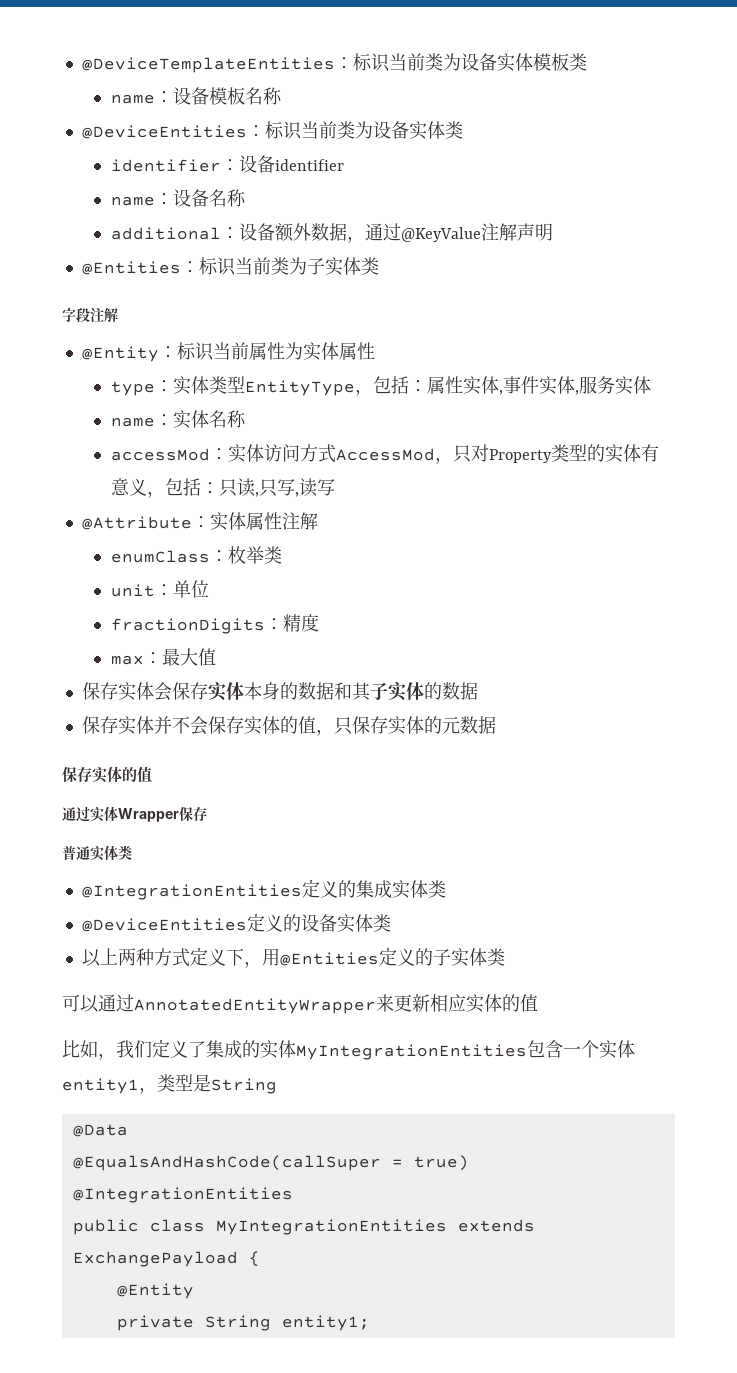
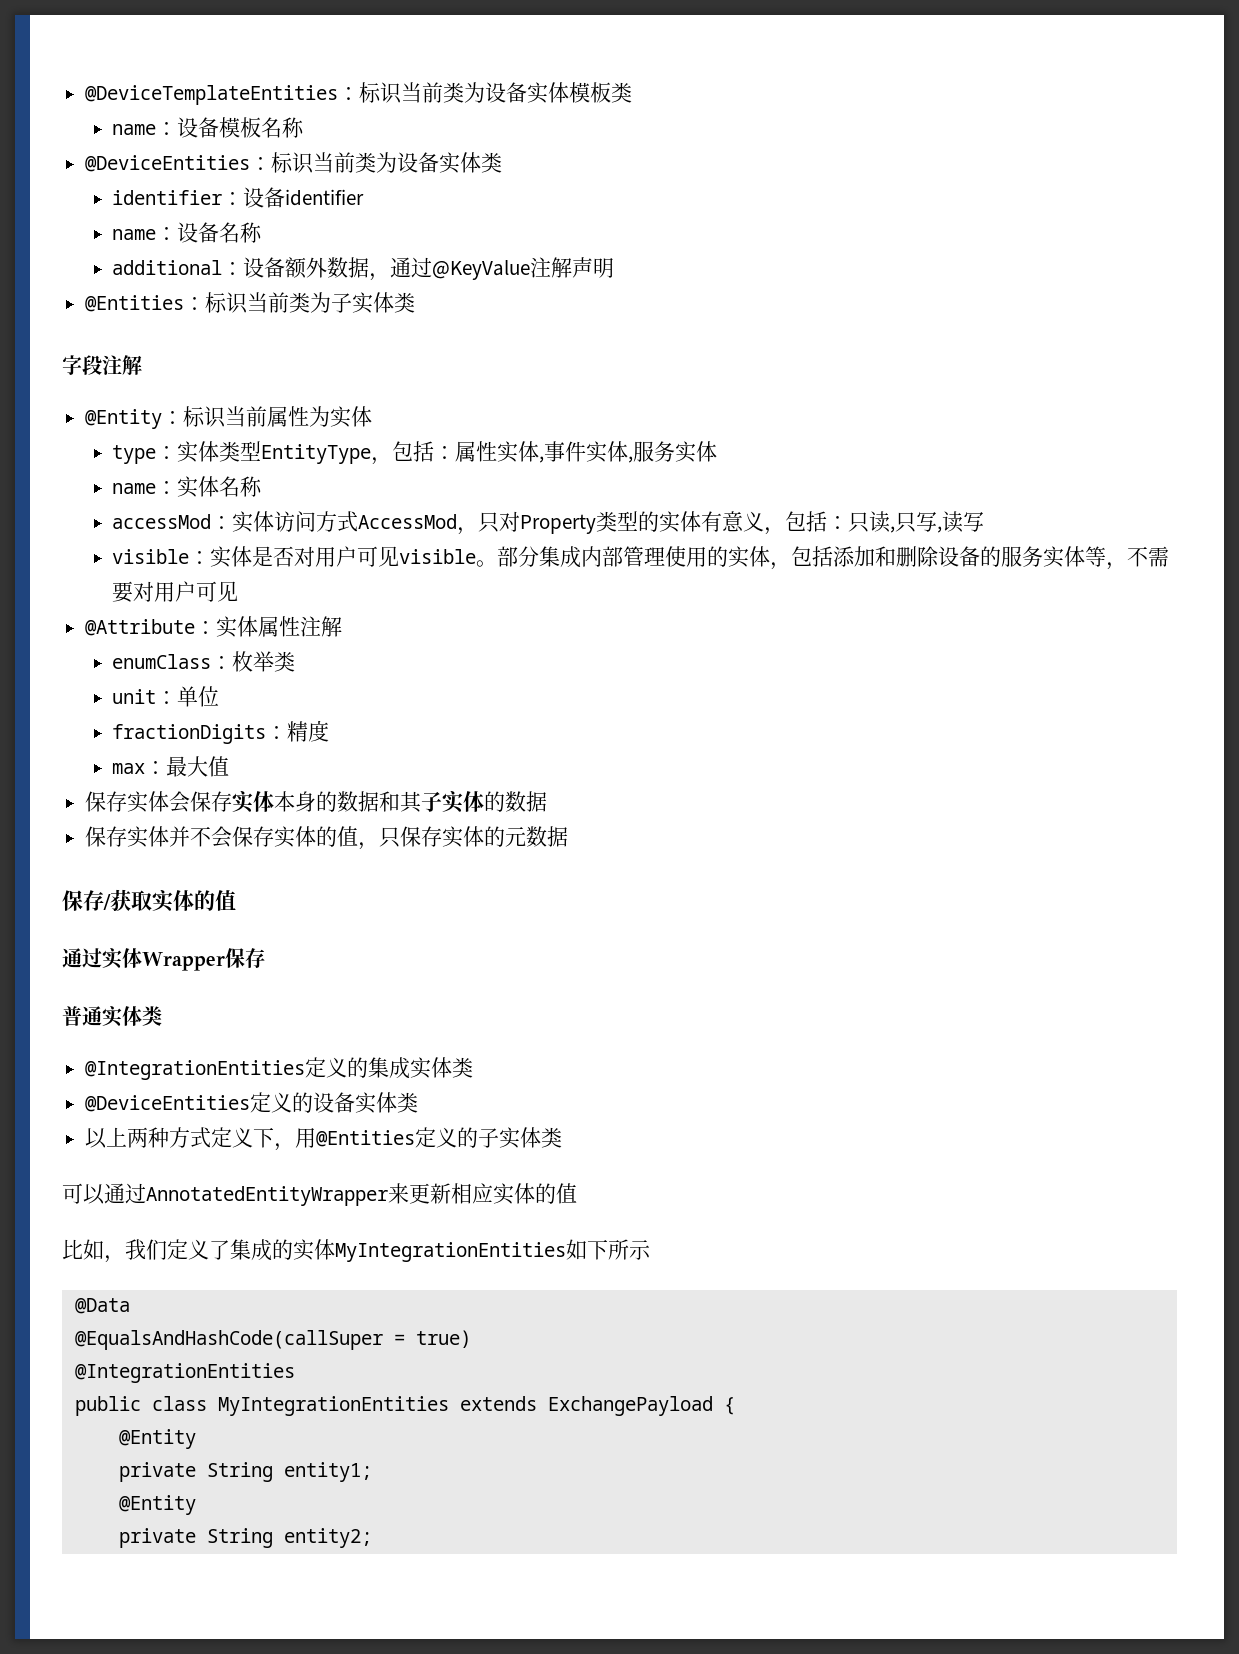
[338,342,375,360] 属性 -> (373, 416) none
(335, 487) none -> [112,546,1170,570] [112,581,239,603] // visible：实体是否对用户可见visible。部分集成内部管理使用的实体，包括添加和删除设备的服务实体等，不需要对用户可见
(92, 774) none -> [103,889,152,911] /获取
[527,1040,635,1059] [62,1074,277,1094] 包含一个实体entity1，类型是String -> [566,1239,651,1260] 如下所示
(370, 1323) none -> [118,1495,196,1515] [118,1528,372,1548] // @Entity // private String entity2;

